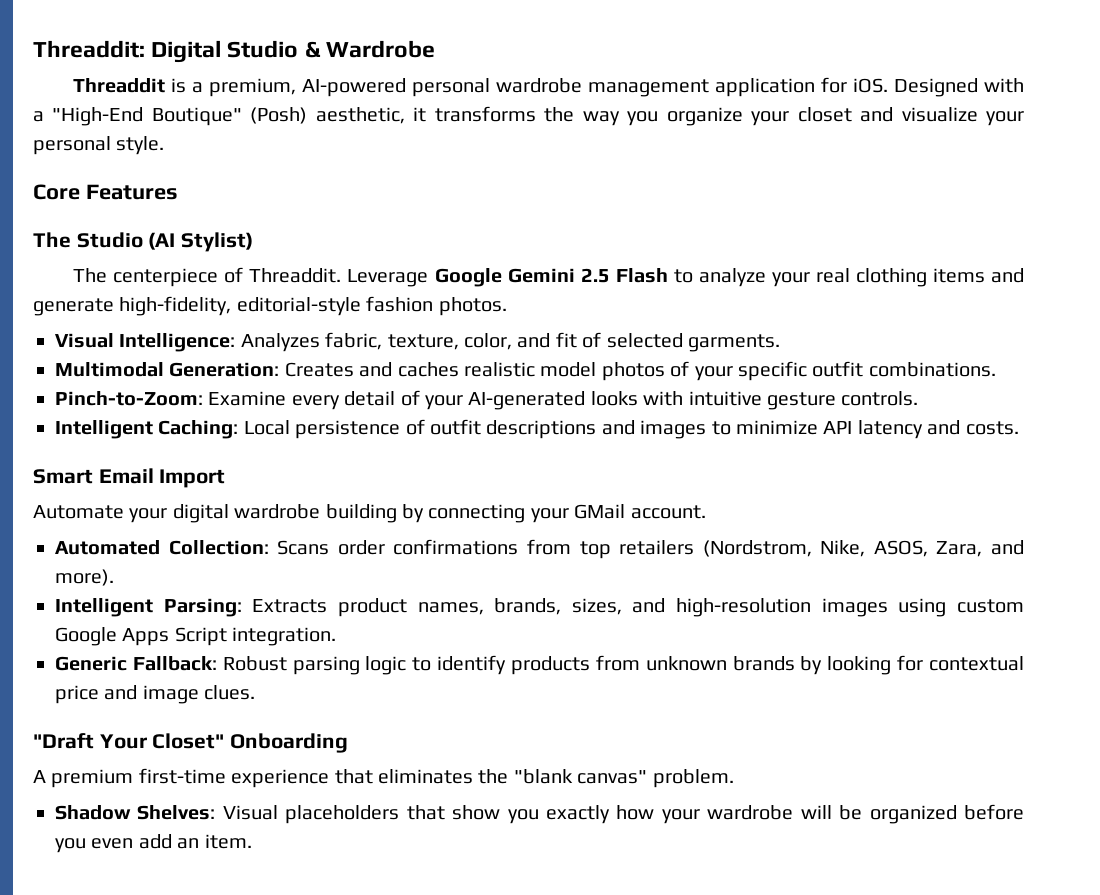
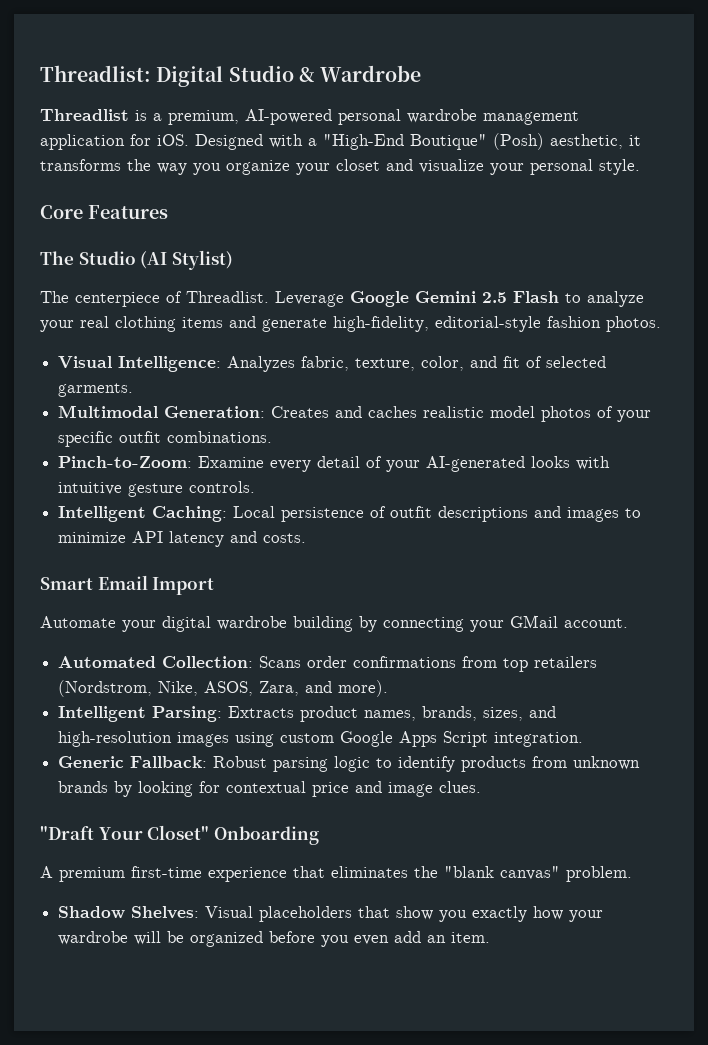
[33,40,145,58] Threaddit: -> [40,65,151,82] Threadlist:
[73,78,166,93] Threaddit -> [40,109,129,121] Threadlist
[249,268,342,283] Threaddit. -> [186,291,269,303] Threadlist.

